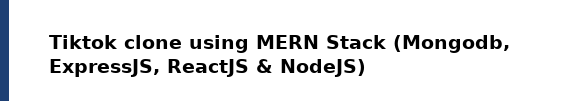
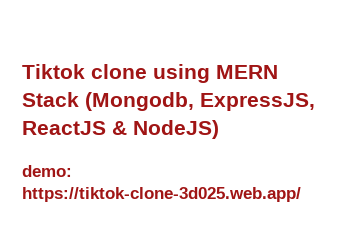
(366, 68) none -> [22,165,72,177] [22,187,301,202] // demo: https://tiktok-clone-3d025.web.app/

